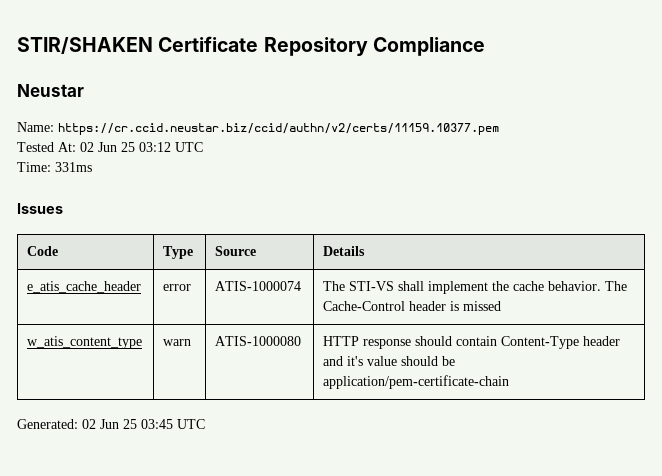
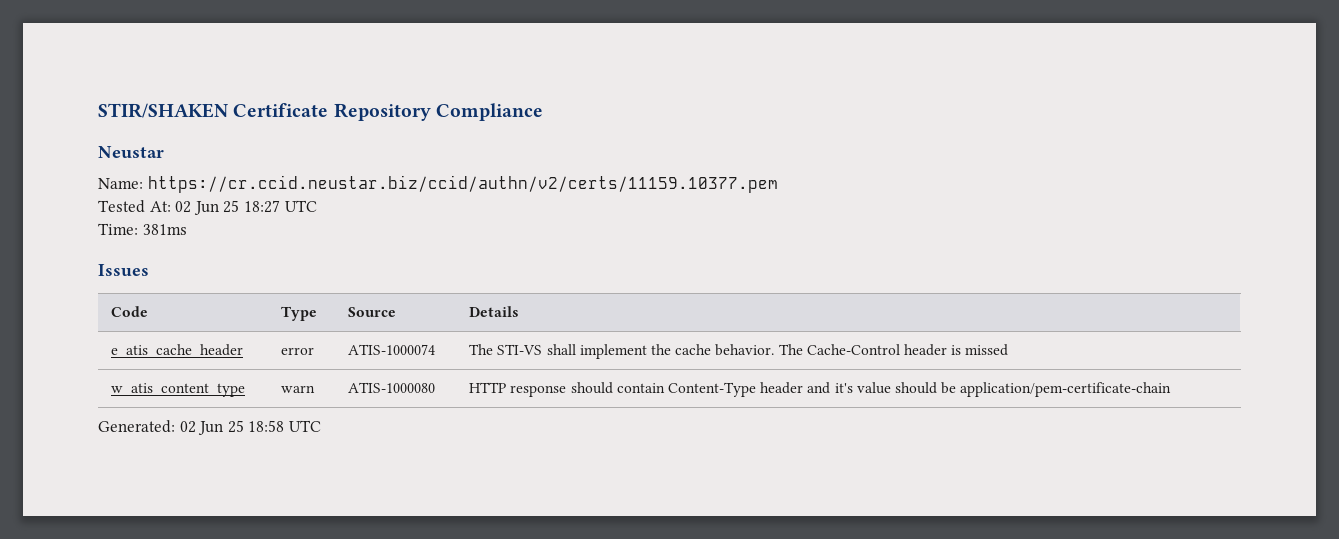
[139,142,171,152] 03:12 -> [243,200,280,213] 18:27
[55,162,92,172] 331ms -> [142,224,187,235] 381ms
[141,419,173,429] 03:45 -> [248,420,285,432] 18:58

